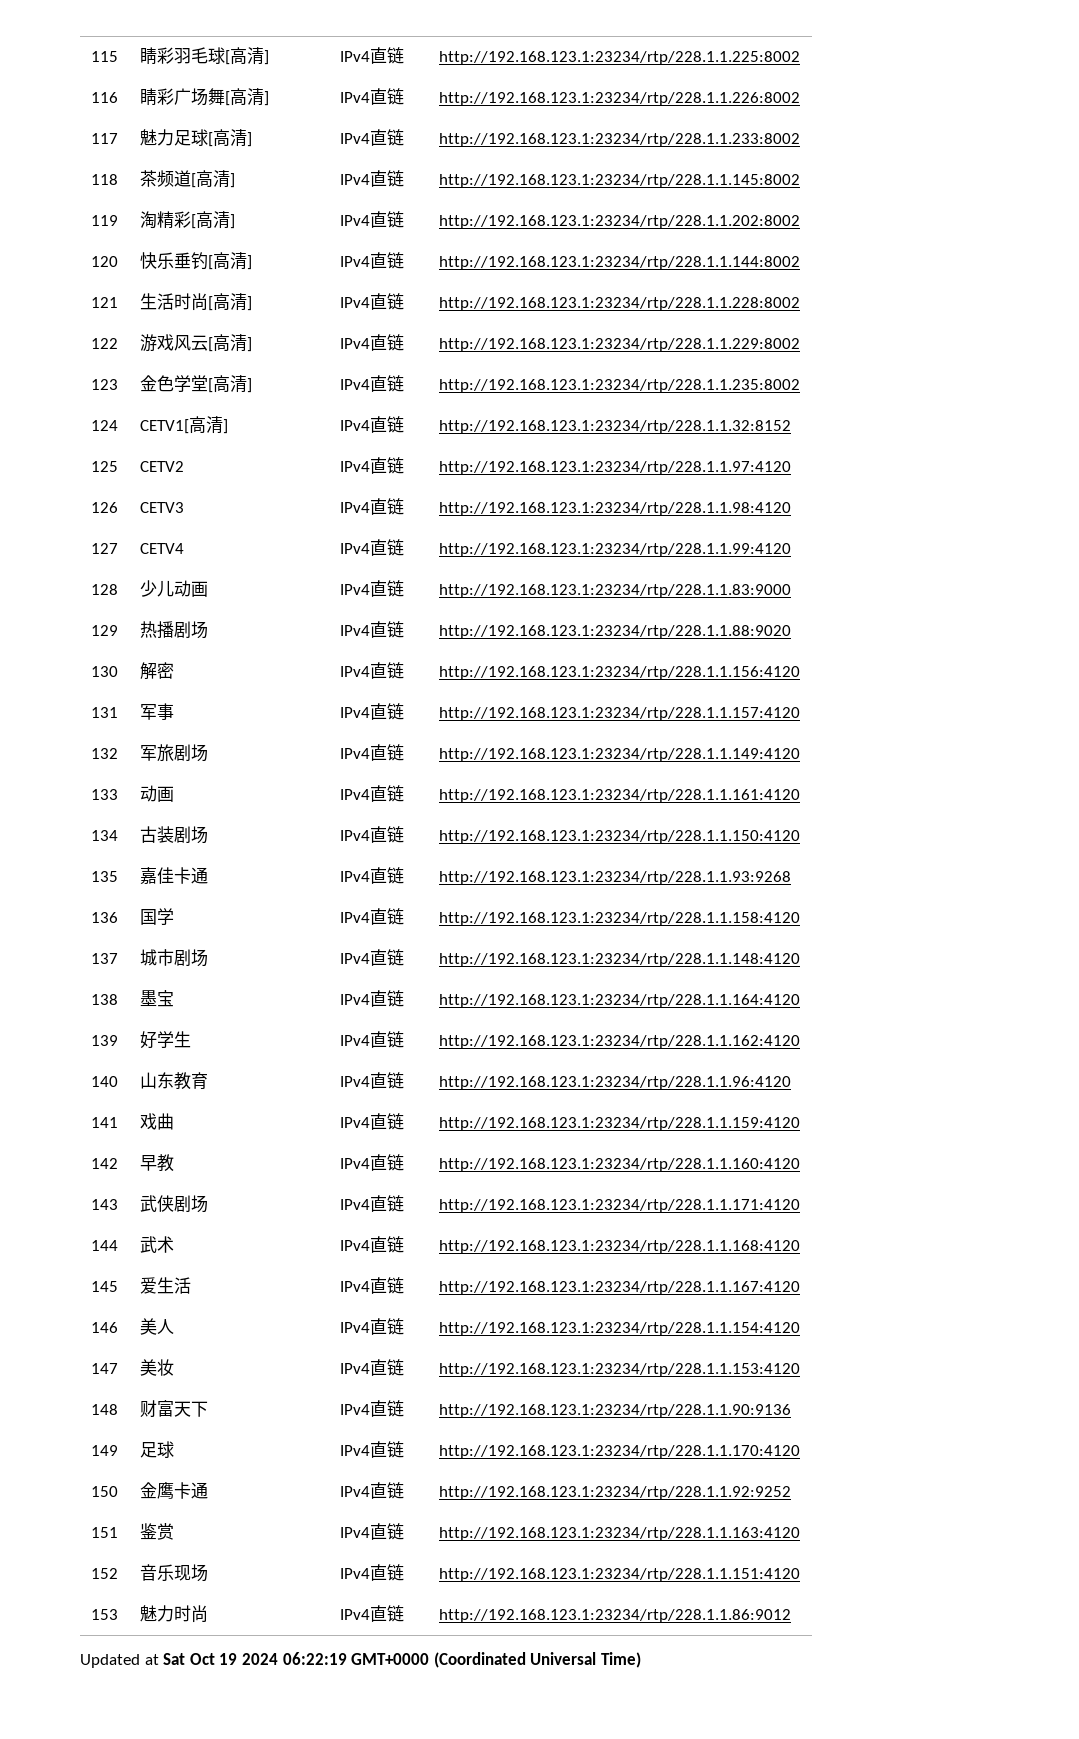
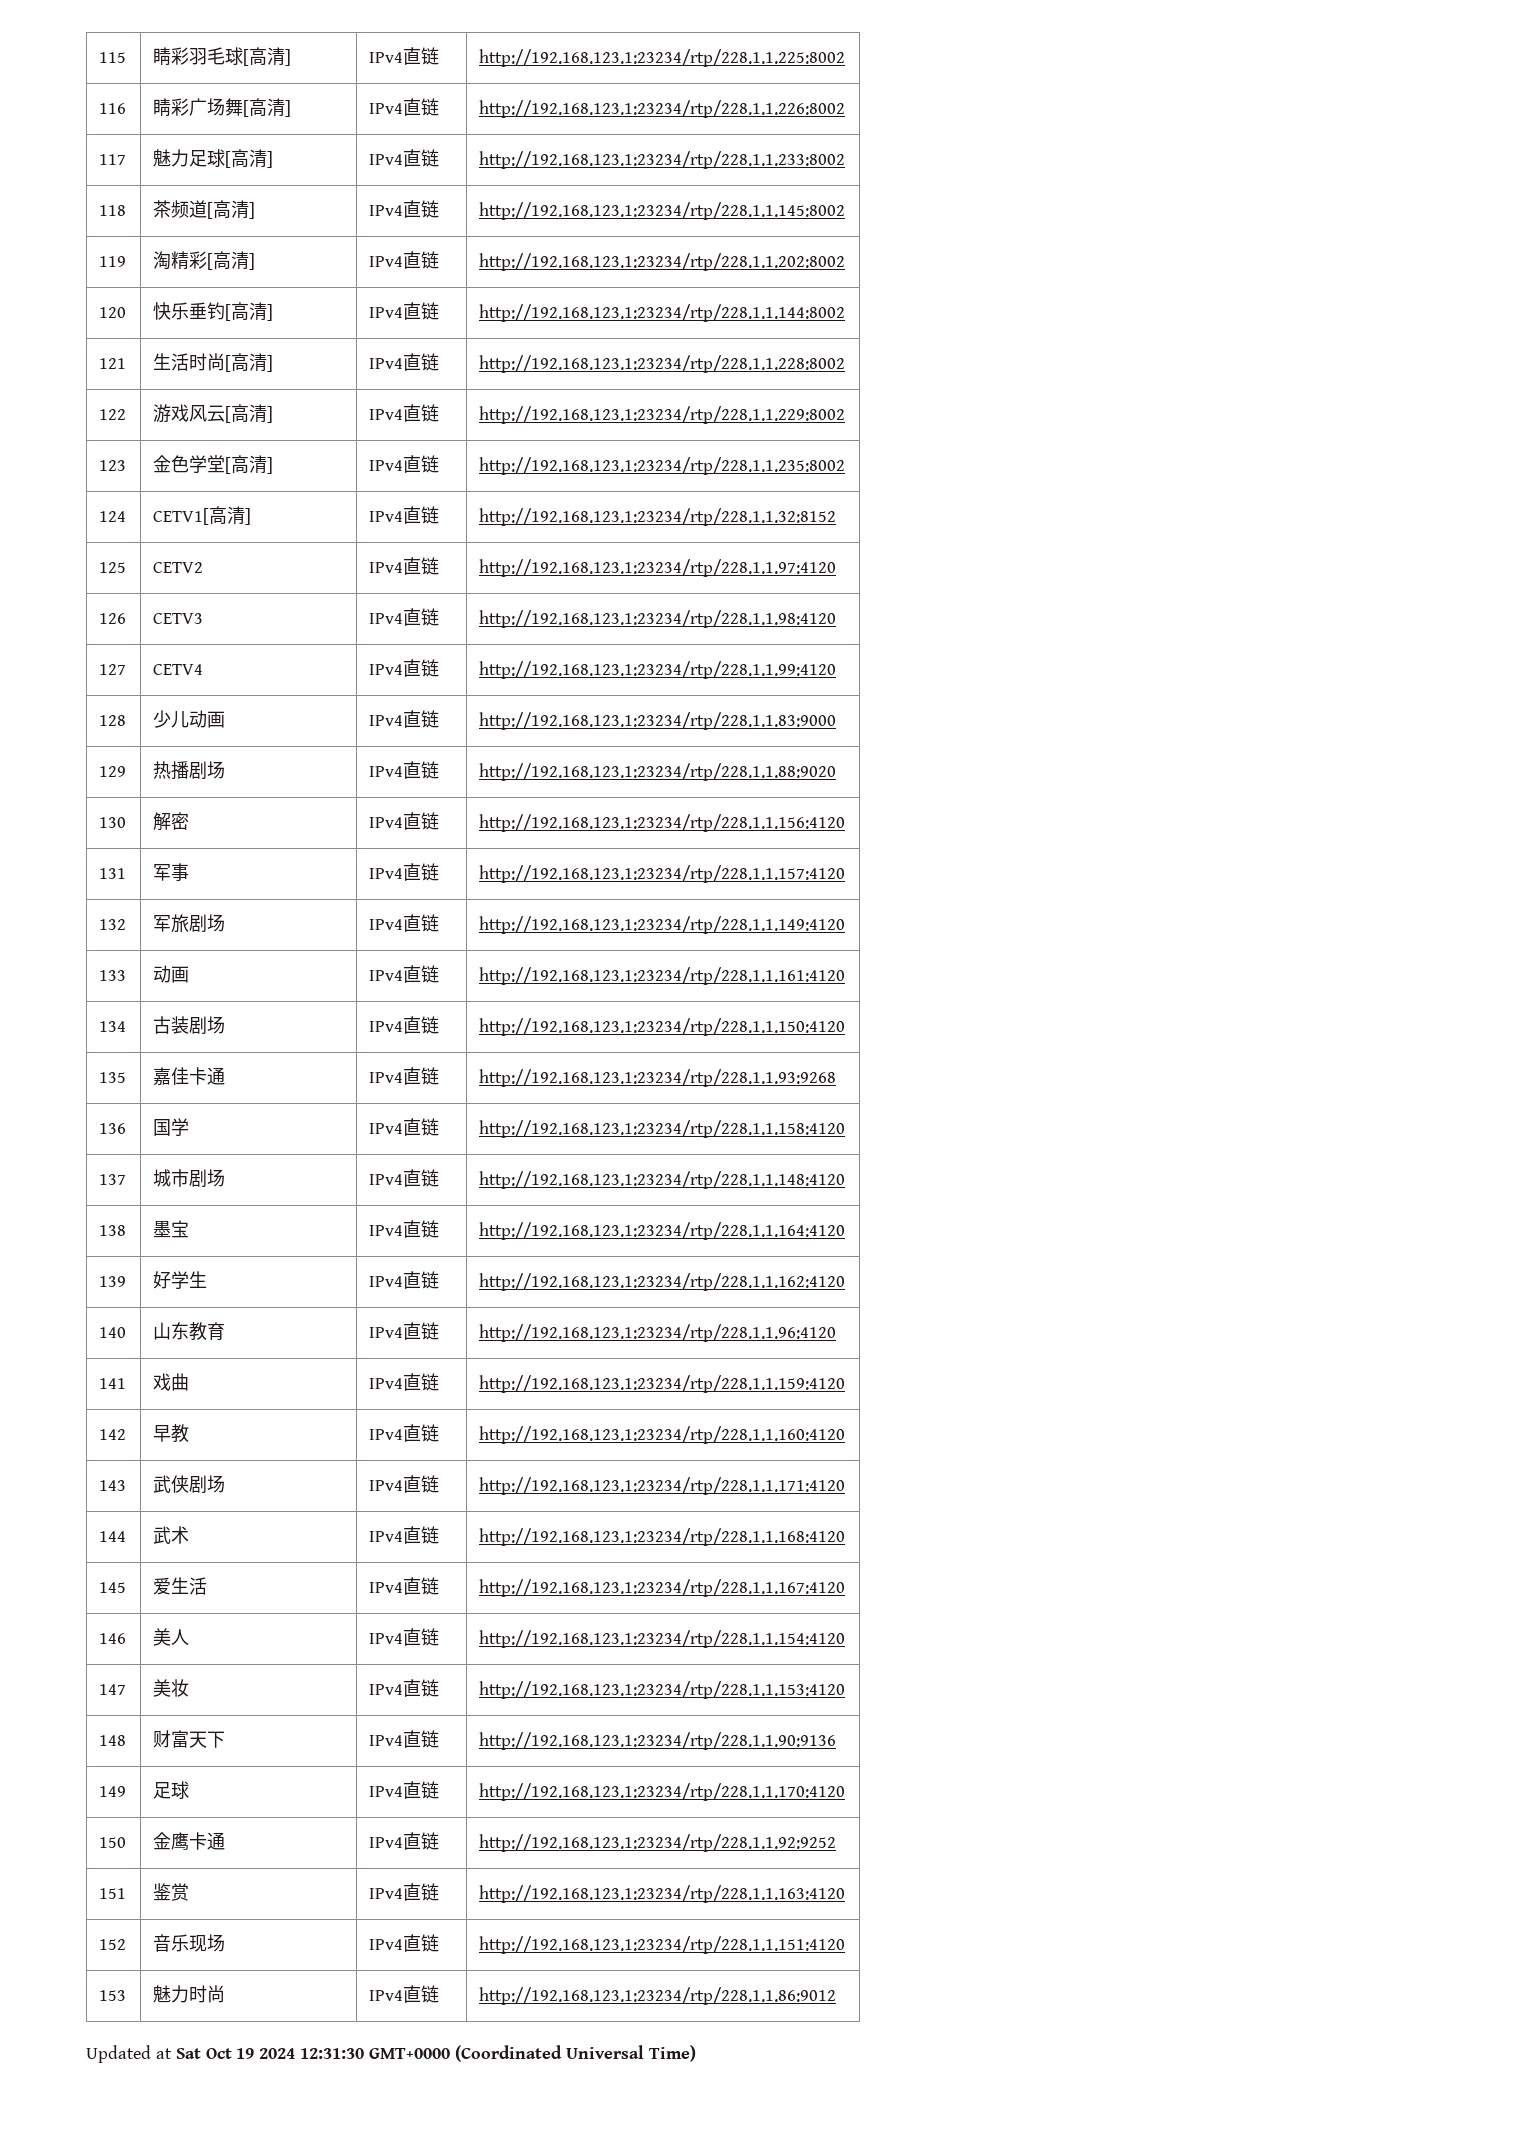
[282,1652,347,1665] 06:22:19 -> [300,2048,365,2059] 12:31:30

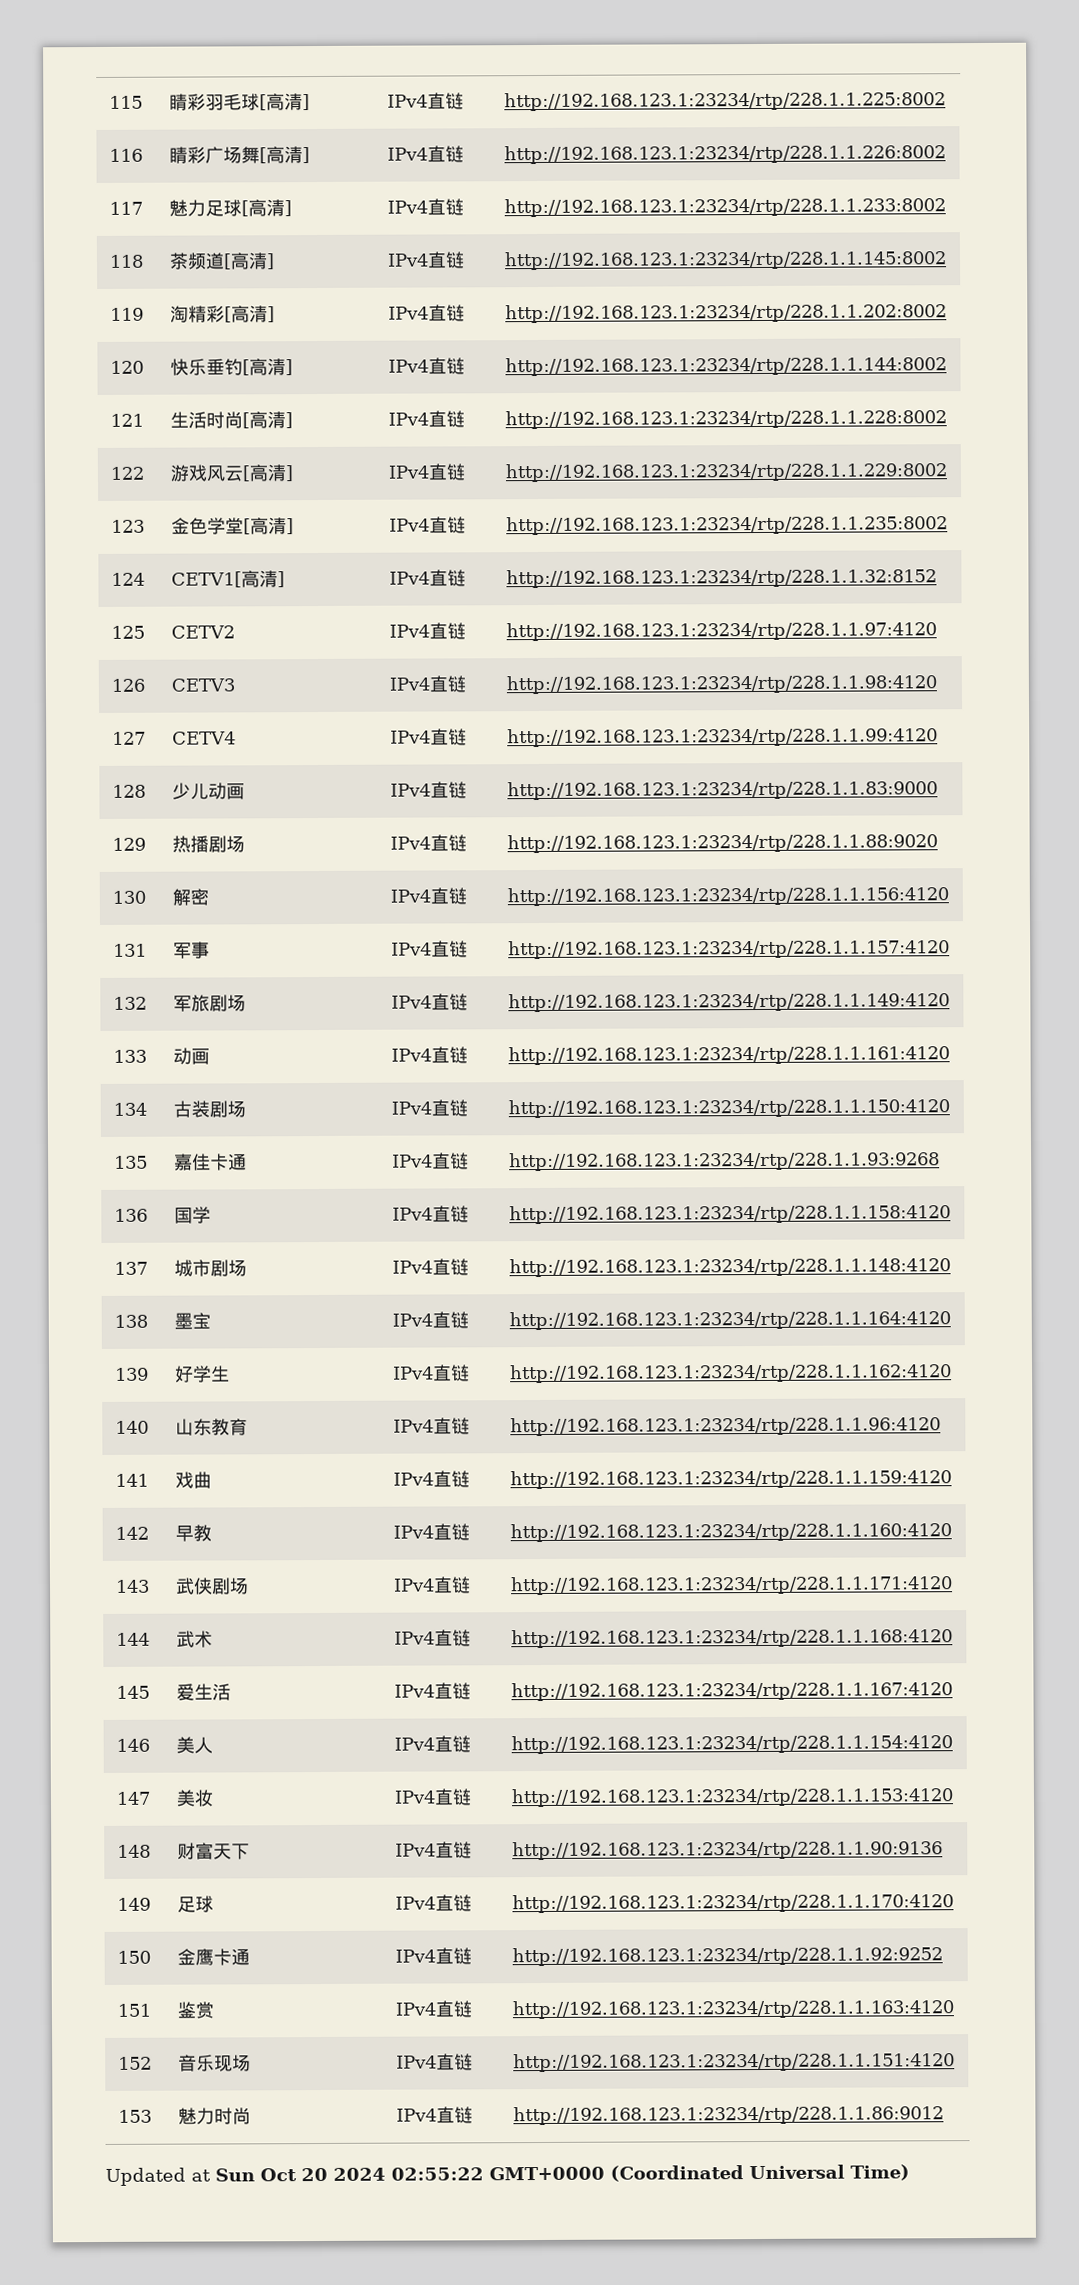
[175,2048,365,2059] Sat Oct 19 2024 12:31:30 -> [215,2167,484,2182] Sun Oct 20 2024 02:55:22

